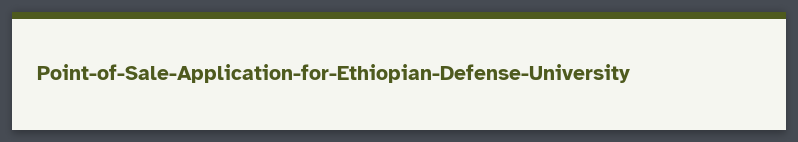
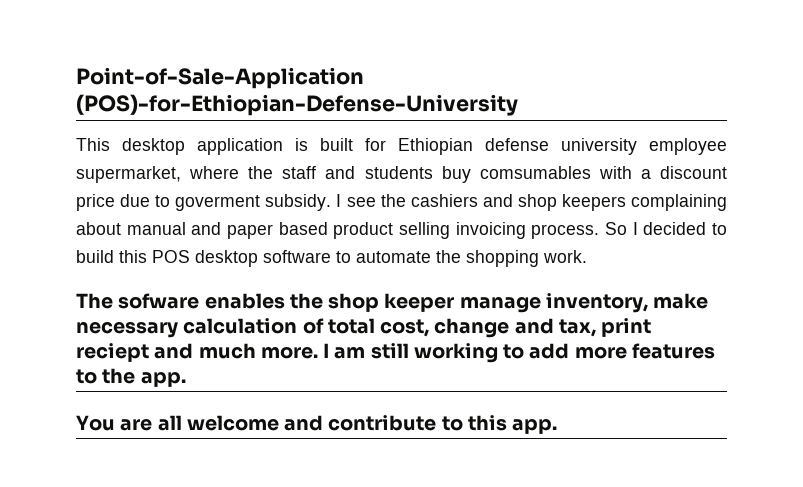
[37,64,630,83] Point-of-Sale-Application-for-Ethiopian-Defense-University -> [76,67,364,89] [76,94,518,116] [76,138,727,155] [76,166,728,183] [76,194,727,211] [76,222,727,239] [76,250,587,267] [76,293,709,313] [76,318,652,338] [76,343,715,363] [76,368,186,387] [76,415,558,434] Point-of-Sale-Application (POS)-for-Ethiopian-Defense-University // This desktop application is built for Ethiopian defense university employee supermarket, where the staff and students buy comsumables with a discount price due to goverment subsidy. I see the cashiers and shop keepers complaining about manual and paper based product selling invoicing process. So I decided to build this POS desktop software to automate the shopping work. // The sofware enables the shop keeper manage inventory, make necessary calculation of total cost, change and tax, print reciept and much more. I am still working to add more features to the app. // You are all welcome and contribute to this app.

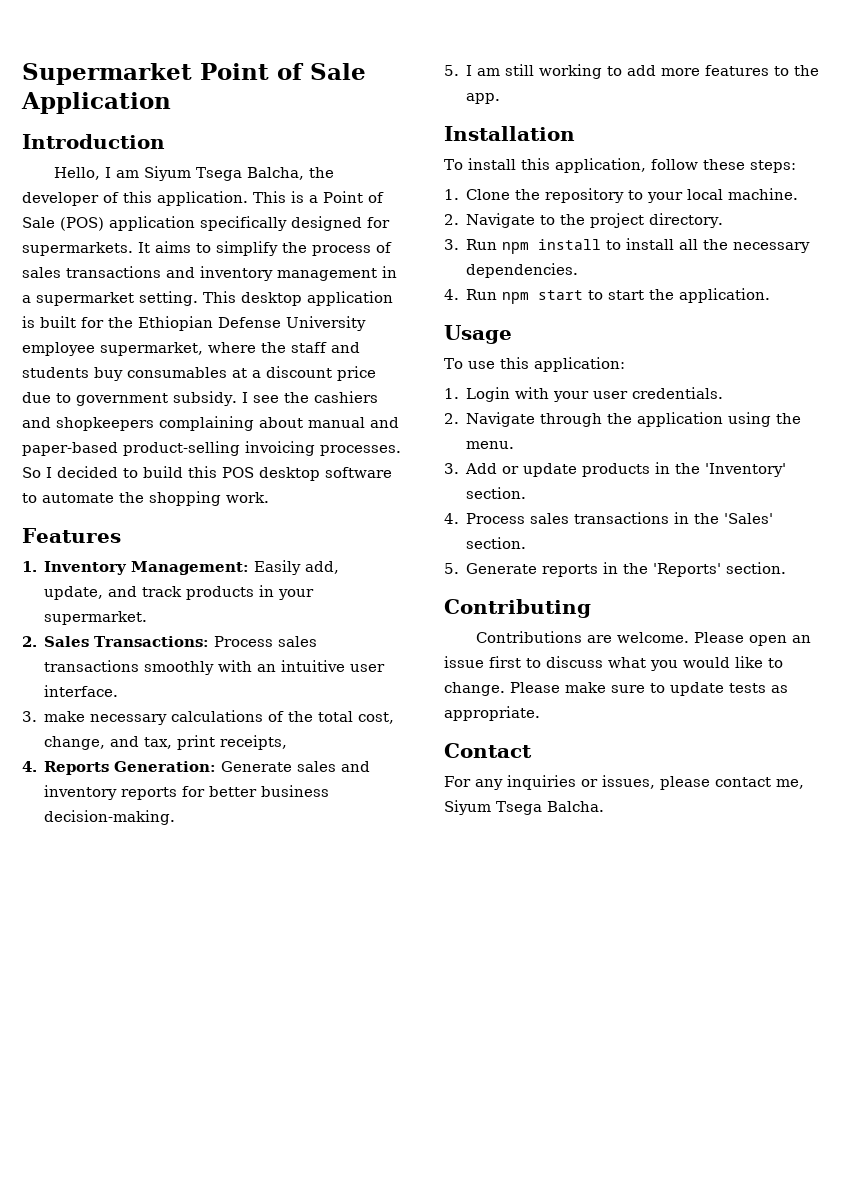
[76,67,364,89] [76,94,518,116] Point-of-Sale-Application (POS)-for-Ethiopian-Defense-University // -> [22,63,366,85] [21,92,171,114] [22,134,165,149] [53,166,334,181] [22,191,384,206] [22,216,390,231] [22,241,392,256] [22,266,397,281] [22,291,198,306] Supermarket Point of Sale Application // Introduction // Hello, I am Siyum Tsega Balcha, the developer of this application. This is a Point of Sale (POS) application specifically designed for supermarkets. It aims to simplify the process of sales transactions and inventory management in a supermarket setting.
[398,138,637,155] Ethiopian defense university -> [108,316,366,331] the Ethiopian Defense University
[479,166,632,179] comsumables with -> [127,367,247,378] consumables at
[175,195,261,211] goverment -> [76,393,168,406] government
[517,194,626,211] shop keepers -> [56,417,154,431] shopkeepers
[226,222,600,239] paper based product selling invoicing process. -> [22,441,401,456] paper-based product-selling invoicing processes.
[76,293,709,313] [76,318,324,338] The sofware enables the shop keeper manage inventory, make necessary calculation of -> [22,528,121,543] [22,560,340,575] [44,585,315,600] [44,611,148,625] [22,636,318,647] [44,660,386,675] [44,685,119,697] [22,710,314,725] Features // 1. Inventory Management: Easily add, update, and track products in your supermarket. // 2. Sales Transactions: Process sales transactions smoothly with an intuitive user interface. // 3. make necessary calculations of the
[434,318,510,338] change -> [44,736,106,750] change,
[76,343,318,362] reciept and much more. -> [220,735,288,750] [22,761,371,775] [44,785,330,800] [44,810,176,825] [444,65,459,76] receipts, // 4. Reports Generation: Generate sales and inventory reports for better business decision-making. // 5.
[76,415,558,434] You are all welcome and contribute to this app. -> [444,126,575,141] [444,158,796,173] [444,188,799,203] [444,213,724,228] [444,238,811,254] [466,263,579,278] [444,288,771,304] [444,325,512,344] [444,357,625,372] [444,387,724,402] [444,412,802,427] [466,441,515,449] [444,462,787,477] [466,487,527,499] [444,512,774,524] [466,537,527,549] [444,562,787,577] [444,599,591,618] [475,631,811,646] [444,656,783,671] [444,682,788,696] [444,706,540,721] [444,743,532,758] [444,775,804,790] [444,800,604,815] Installation // To install this application, follow these steps: // 1. Clone the repository to your local machine. // 2. Navigate to the project directory. // 3. Run npm install to install all the necessary dependencies. // 4. Run npm start to start the application. // Usage // To use this application: // 1. Login with your user credentials. // 2. Navigate through the application using the menu. // 3. Add or update products in the 'Inventory' section. // 4. Process sales transactions in the 'Sales' section. // 5. Generate reports in the 'Reports' section. // Contributing // Contributions are welcome. Please open an issue first to discuss what you would like to change. Please make sure to update tests as appropriate. // Contact // For any inquiries or issues, please contact me, Siyum Tsega Balcha.

